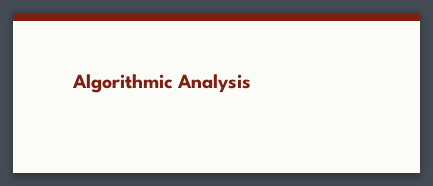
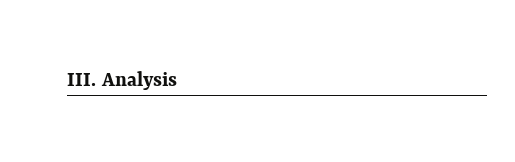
[72,74,173,93] Algorithmic -> [67,73,96,86] III.

